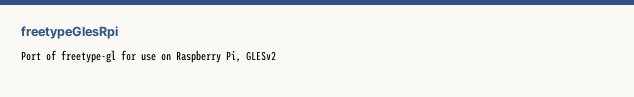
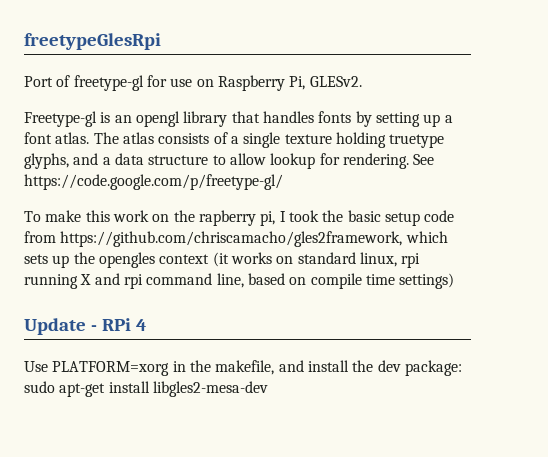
[246,51,276,61] GLESv2 -> [309,76,362,87] [24,111,453,127] [24,132,445,148] [24,153,435,169] [24,174,283,190] [24,210,455,226] [24,231,448,247] [24,252,421,268] [24,273,455,289] [24,318,147,335] [24,360,462,376] [24,381,268,397] GLESv2. // Freetype-gl is an opengl library that handles fonts by setting up a font atlas. The atlas consists of a single texture holding truetype glyphs, and a data structure to allow lookup for rendering. See https://code.google.com/p/freetype-gl/ // To make this work on the rapberry pi, I took the basic setup code from https://github.com/chriscamacho/gles2framework, which sets up the opengles context (it works on standard linux, rpi running X and rpi command line, based on compile time settings) // Update - RPi 4 // Use PLATFORM=xorg in the makefile, and install the dev package: sudo apt-get install libgles2-mesa-dev

